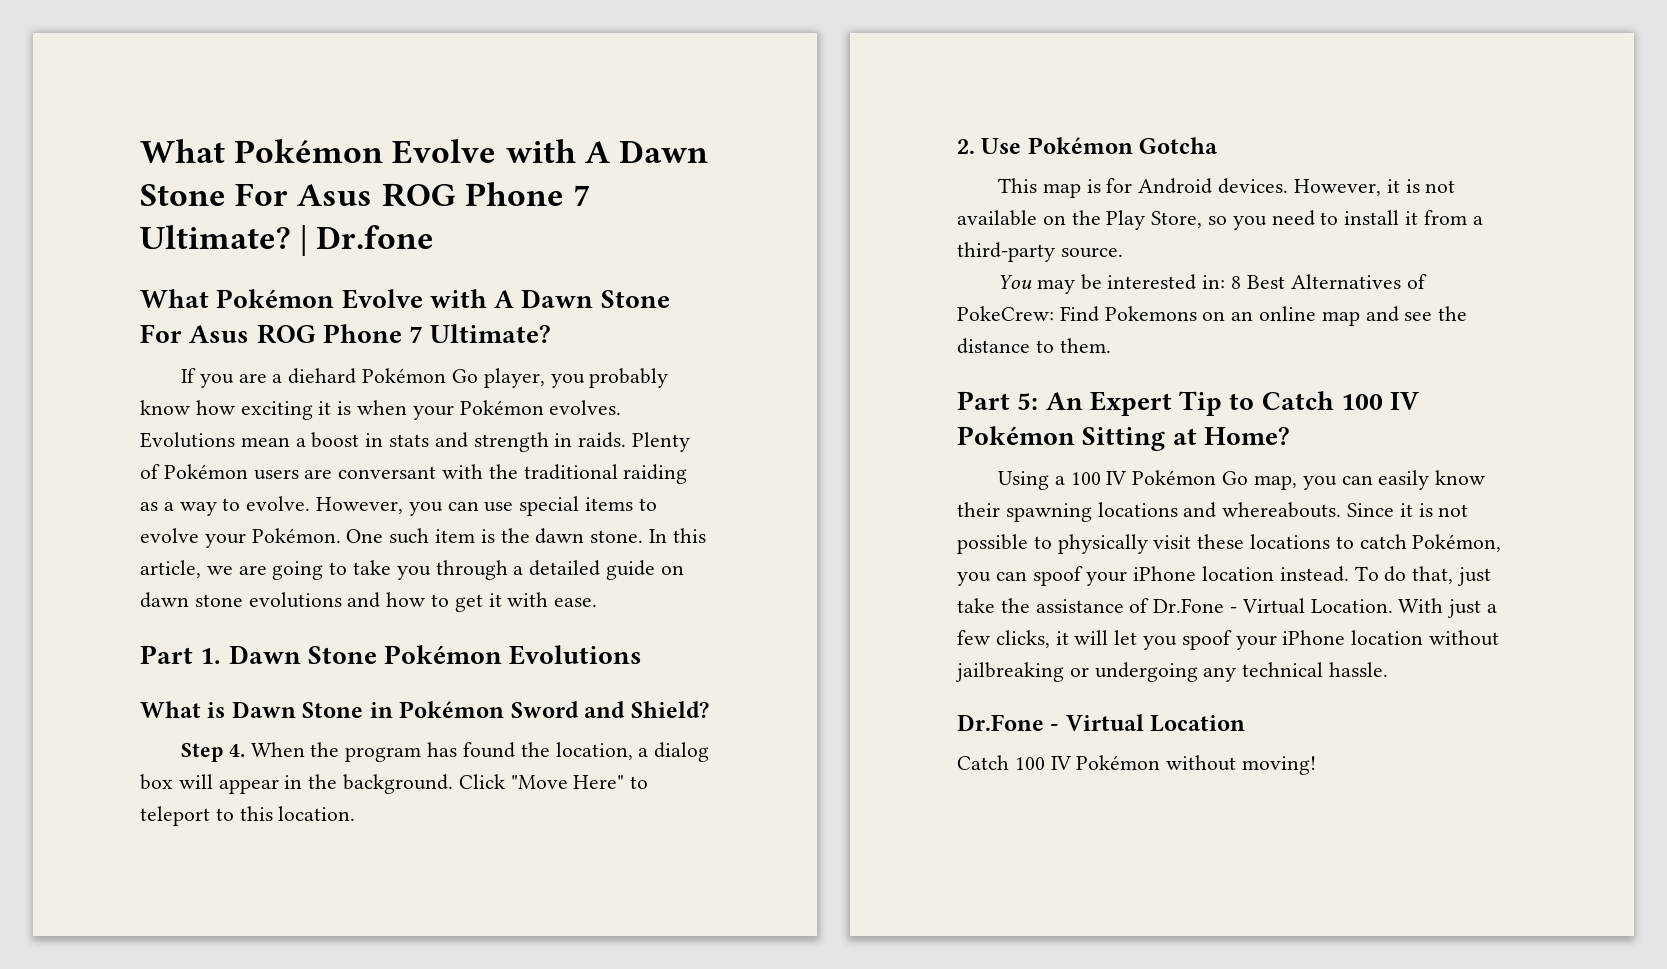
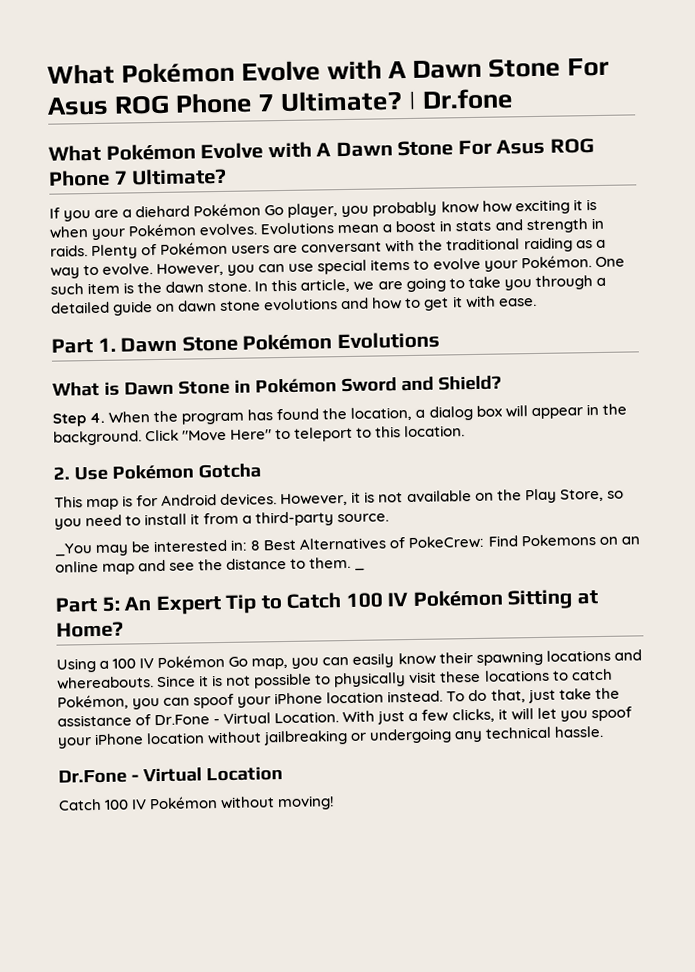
[998,275,1033,289] You -> [54,543,93,557] _You
(1111, 345) none -> [354,567,366,571] _

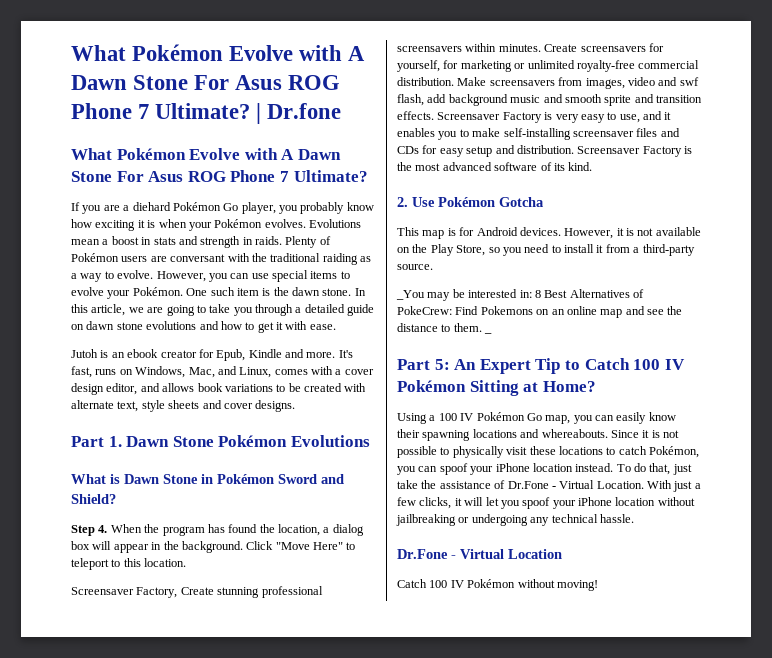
(537, 302) none -> [71,349,353,361] [71,366,374,378] [71,383,367,395] [71,400,296,412] // Jutoh is an ebook creator for Epub, Kindle and more. It's fast, runs on Windows, Mac, and Linux, comes with a cover design editor, and allows book variations to be created with alternate text, style sheets and cover designs.
(466, 431) none -> [71,586,323,598] [397,43,664,52] [397,60,700,72] [397,77,699,89] [397,94,702,106] [397,111,672,123] [397,128,680,140] [397,145,692,157] [397,162,593,171] // Screensaver Factory, Create stunning professional screensavers within minutes. Create screensavers for yourself, for marketing or unlimited royalty-free commercial distribution. Make screensavers from images, video and swf flash, add background music and smooth sprite and transition effects. Screensaver Factory is very easy to use, and it enables you to make self-installing screensaver files and CDs for easy setup and distribution. Screensaver Factory is the most advanced software of its kind.

